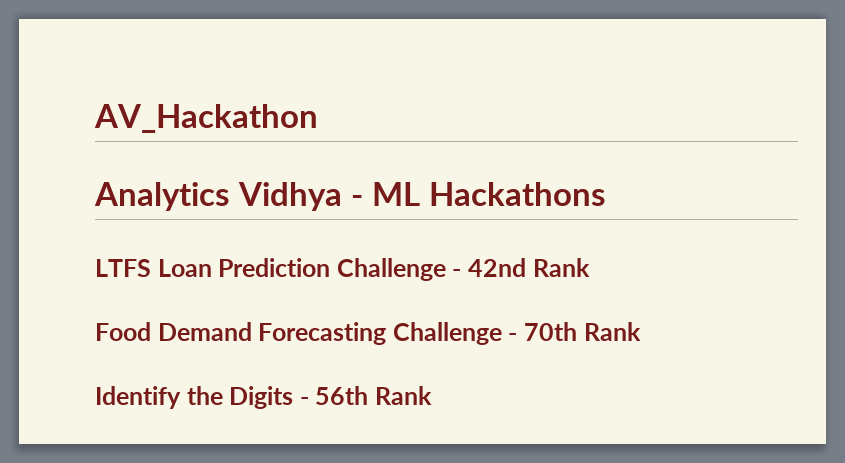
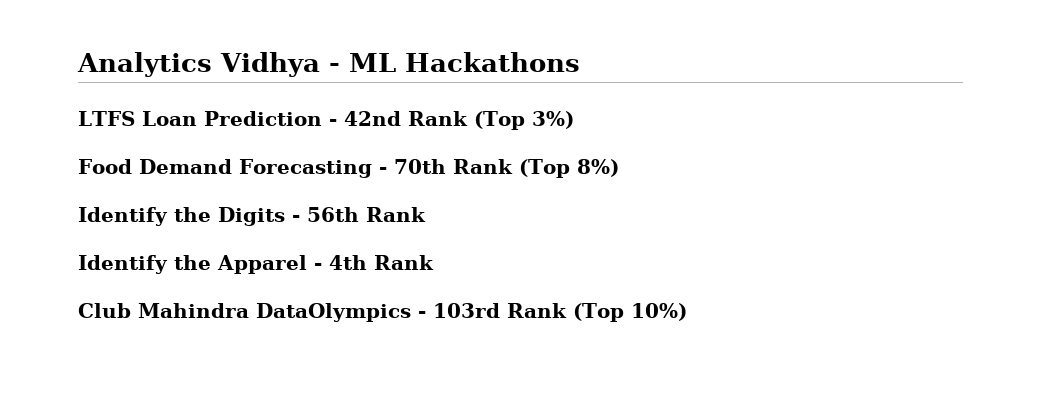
[94,104,318,133] AV_Hackathon // -> (77, 64) none
[336,258,446,281] Challenge -> (322, 118) none
(590, 267) none -> [473,111,574,130] (Top 3%)
[392,322,502,345] Challenge -> (372, 168) none
(641, 331) none -> [518,159,619,178] (Top 8%)
(433, 395) none -> [78,255,434,274] [78,303,687,322] // Identify the Apparel - 4th Rank // Club Mahindra DataOlympics - 103rd Rank (Top 10%)

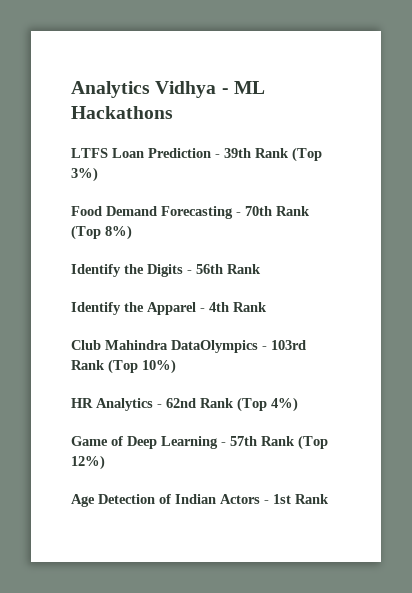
[343,111,401,126] 42nd -> [224,148,251,158] 39th
(687, 312) none -> [71,397,298,412] [71,435,328,450] [71,455,105,470] [71,494,329,507] // HR Analytics - 62nd Rank (Top 4%) // Game of Deep Learning - 57th Rank (Top 12%) // Age Detection of Indian Actors - 1st Rank

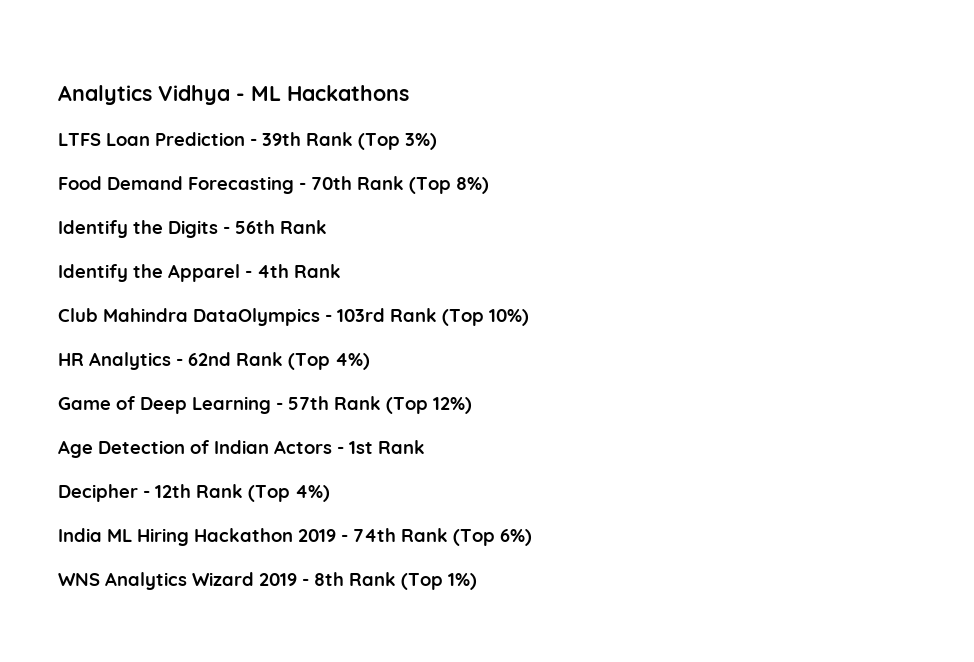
(329, 499) none -> [58,484,330,502] [58,528,532,546] [58,572,477,590] // Decipher - 12th Rank (Top 4%) // India ML Hiring Hackathon 2019 - 74th Rank (Top 6%) // WNS Analytics Wizard 2019 - 8th Rank (Top 1%)

